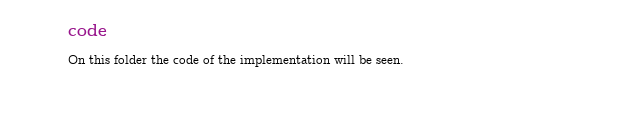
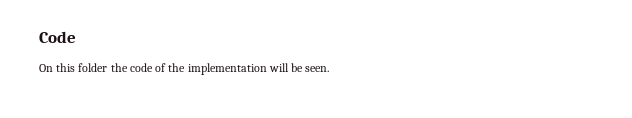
[68,24,107,36] code -> [39,31,76,43] Code

